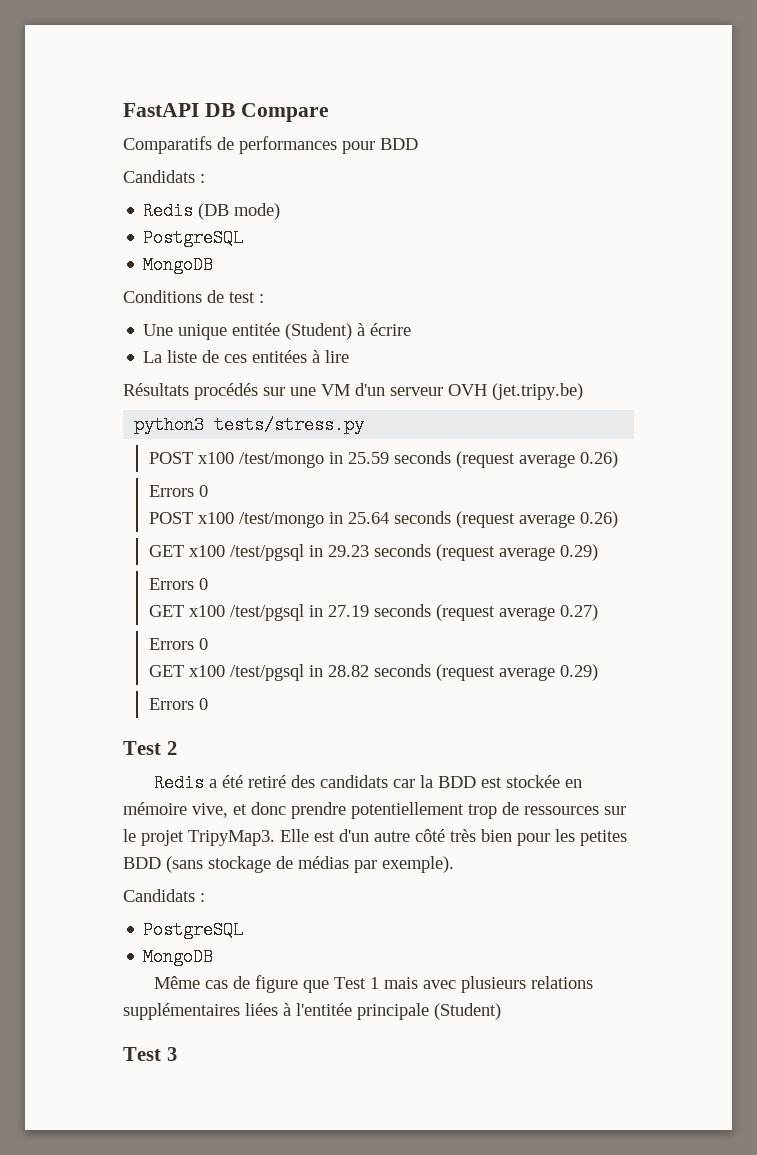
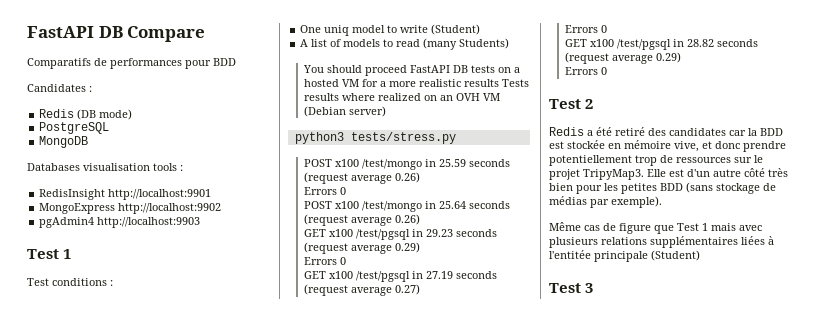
[123,170,195,183] Candidats -> [27,84,86,92] Candidates
[123,290,264,303] [143,323,412,340] [143,350,350,363] [123,383,583,400] Conditions de test : // Une unique entitée (Student) à écrire // La liste de ces entitées à lire // Résultats procédés sur une VM d'un serveur OVH (jet.tripy.be) -> [27,163,183,171] [39,189,212,200] [39,203,222,214] [39,217,201,228] [27,249,72,259] [27,278,113,286] [300,24,481,36] [300,38,510,50] [303,65,521,76] [304,79,530,87] [304,93,501,101] [304,106,387,117] Databases visualisation tools : // RedisInsight http://localhost:9901 // MongoExpress http://localhost:9902 // pgAdmin4 http://localhost:9903 // Test 1 // Test conditions : // One uniq model to write (Student) // A list of models to read (many Students) // You should proceed FastAPI DB tests on a hosted VM for a more realistic results Tests results where realized on an OVH VM (Debian server)
[320,775,389,788] candidats -> [669,128,726,136] candidates
[123,889,205,902] [143,921,244,939] [143,948,214,966] // Candidats : // PostgreSQL // MongoDB -> (662, 202) none

